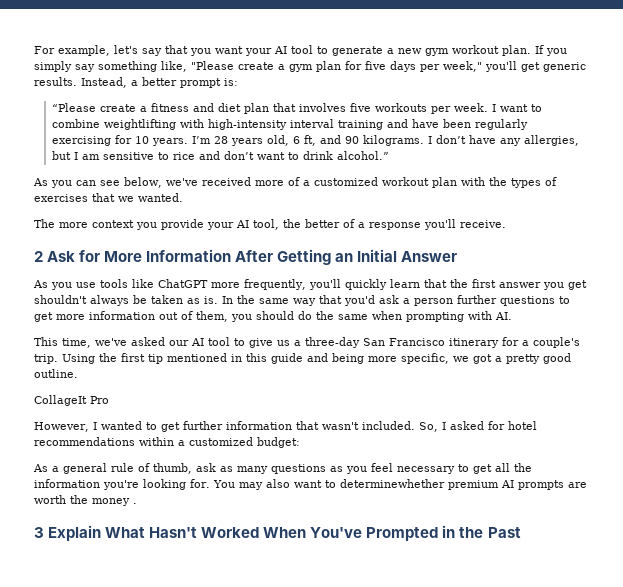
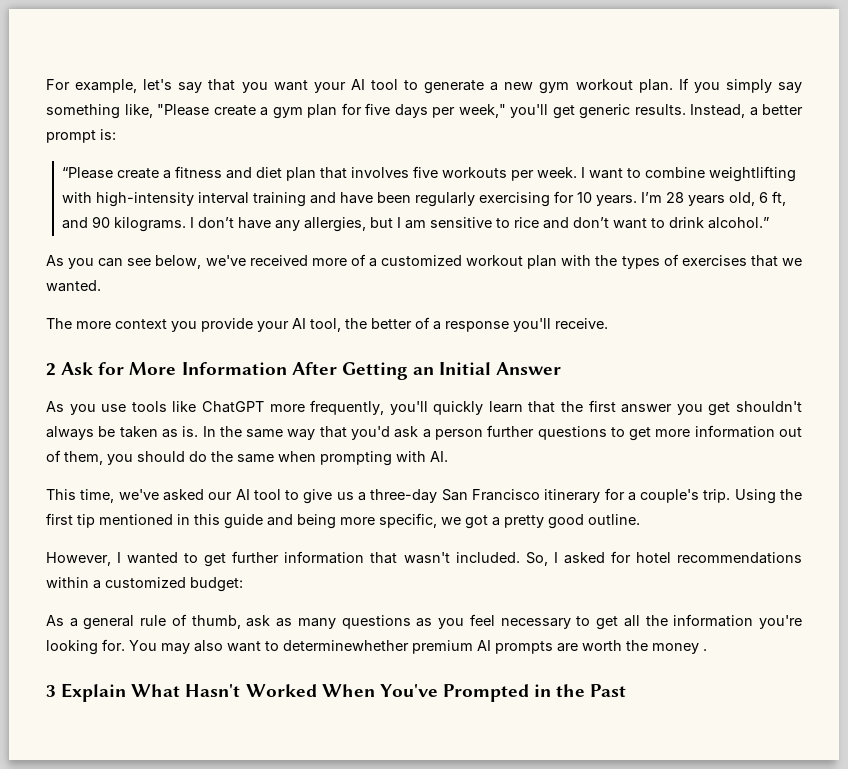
[34,395,109,406] // CollageIt Pro -> (640, 519) none

